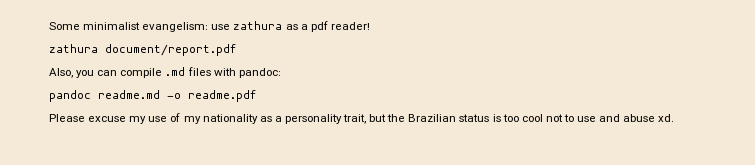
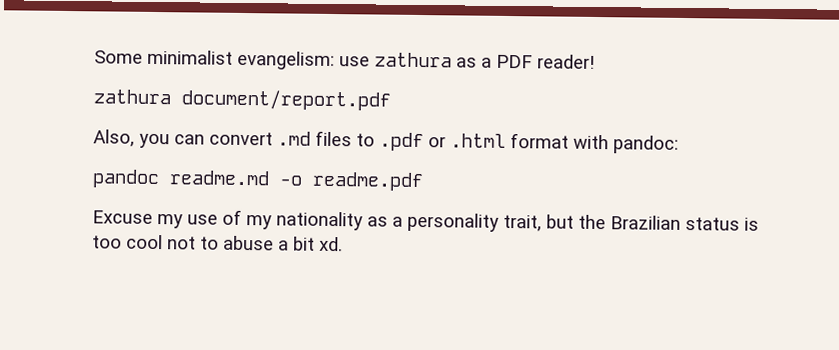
[310,21,328,32] pdf -> [496,54,533,69] PDF
[120,68,163,78] compile -> [209,131,273,146] convert
(211, 71) none -> [356,132,569,152] to .pdf or .html format
[49,114,127,122] Please excuse -> [92,210,153,224] Excuse
[577,114,656,122] use and abuse -> [223,235,315,251] abuse a bit

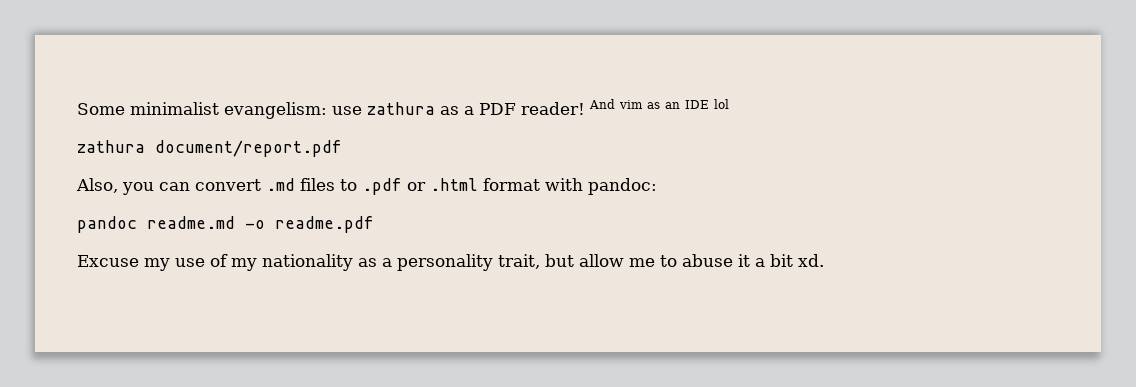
(595, 61) none -> [589,99,729,109] And vim as an IDE lol
[578,214,759,231] [92,234,196,250] the Brazilian status is too cool not -> [579,254,655,267] allow me
(274, 243) none -> [738,254,750,267] it

